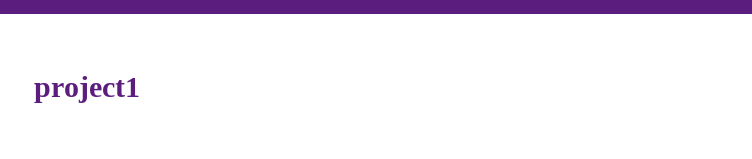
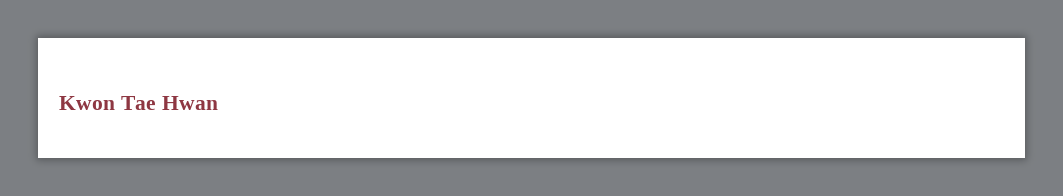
[34,76,140,103] project1 -> [59,96,218,110] Kwon Tae Hwan

